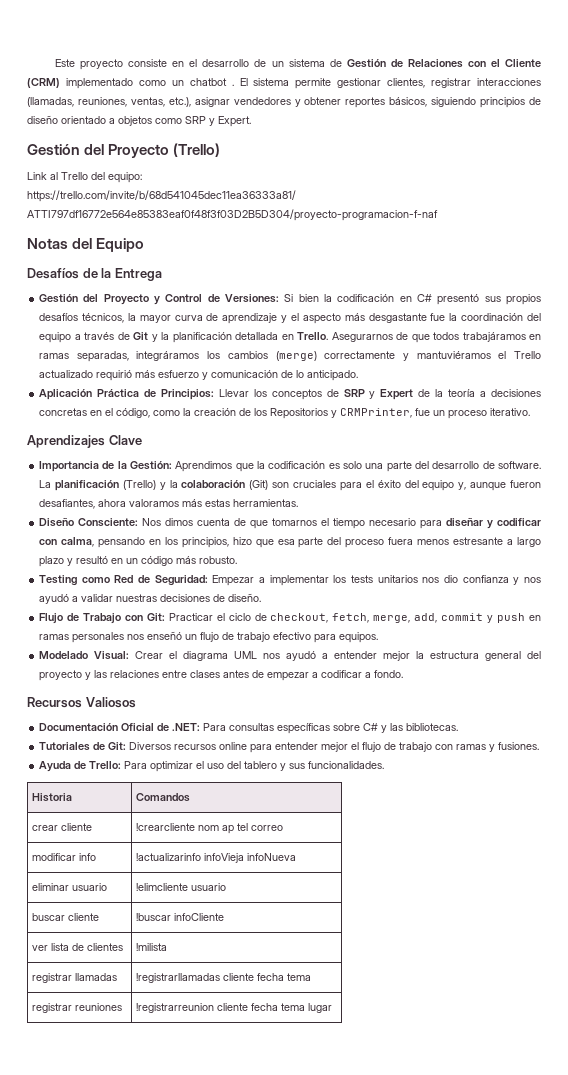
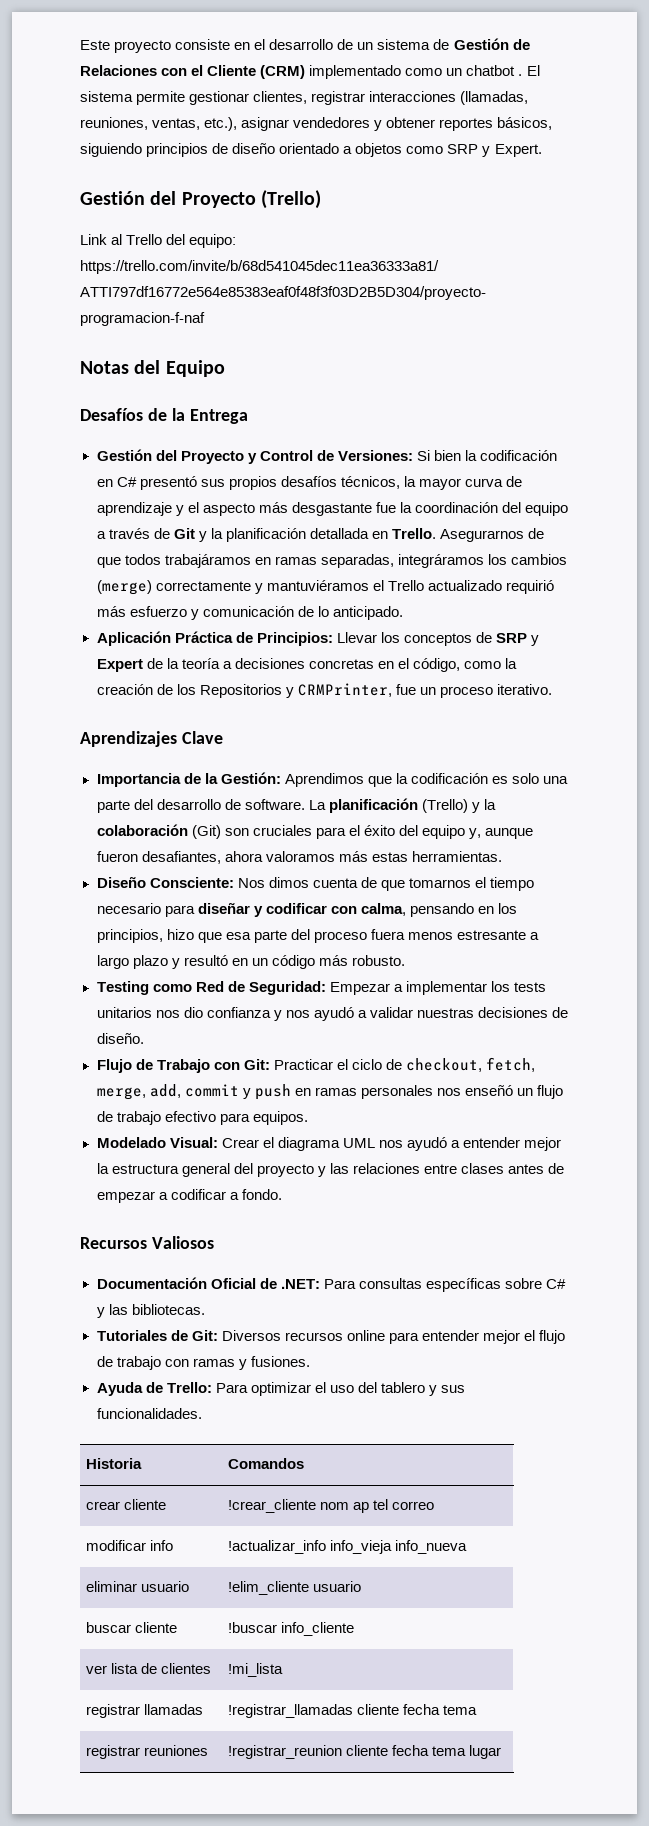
[135,823,195,831] !crearcliente -> [228,1499,317,1513] !crear_cliente
[135,853,296,863] !actualizarinfo infoVieja infoNueva -> [228,1540,468,1554] !actualizar_info info_vieja info_nueva
[135,883,188,891] !elimcliente -> [228,1581,310,1595] !elim_cliente
[173,913,224,921] infoCliente -> [281,1622,355,1636] info_cliente
[135,943,167,951] !milista -> [228,1663,284,1677] !mi_lista
[135,973,220,983] !registrarllamadas -> [228,1704,354,1718] !registrar_llamadas
[135,1003,214,1013] !registrarreunion -> [228,1745,343,1759] !registrar_reunion

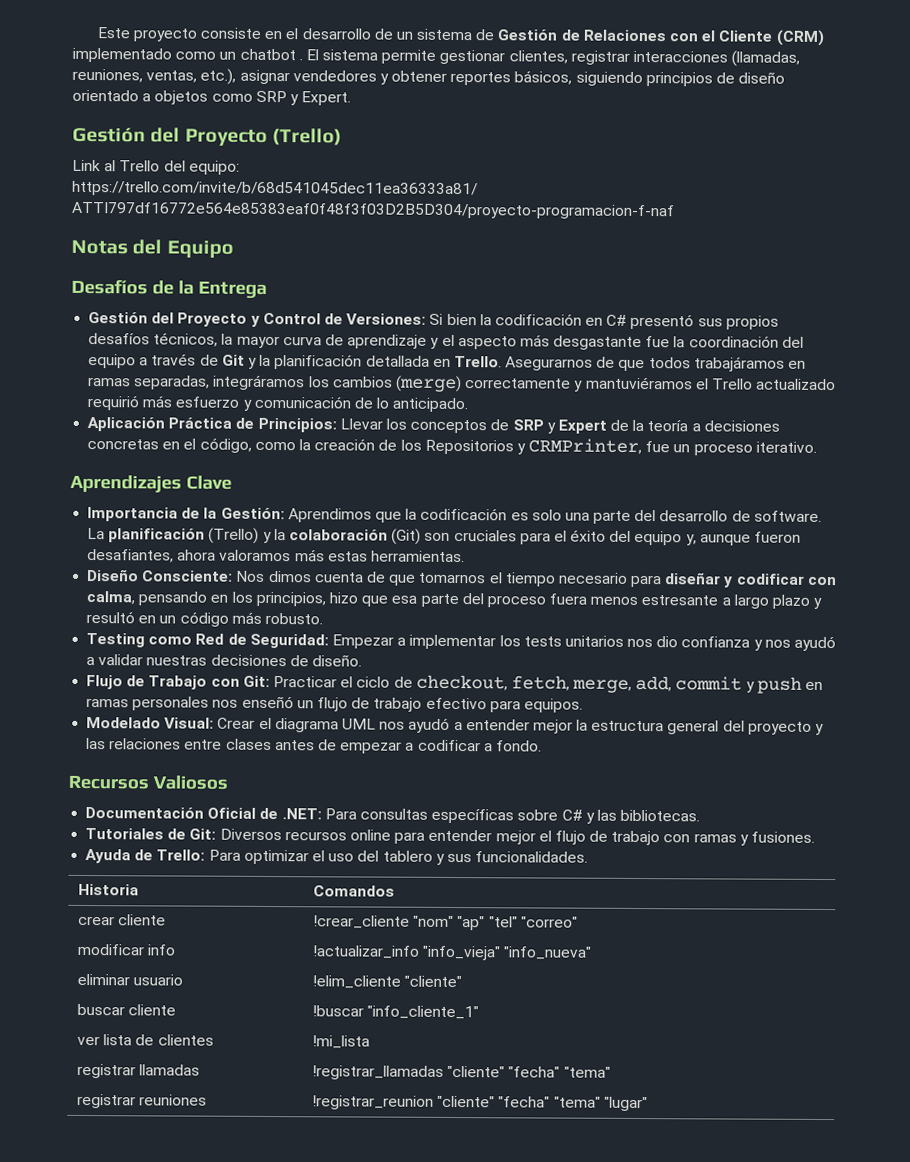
[320,1499,435,1513] nom ap tel correo -> [413,915,578,931] "nom" "ap" "tel" "correo"
[330,1540,468,1554] info_vieja info_nueva -> [422,945,593,961] "info_vieja" "info_nueva"
[313,1581,362,1592] usuario -> [404,975,463,988] "cliente"
[281,1622,355,1636] info_cliente -> [367,1005,480,1020] "info_cliente_1"
[357,1704,478,1715] cliente fecha tema -> [447,1065,611,1078] "cliente" "fecha" "tema"
[346,1745,502,1759] cliente fecha tema lugar -> [437,1095,648,1112] "cliente" "fecha" "tema" "lugar"

